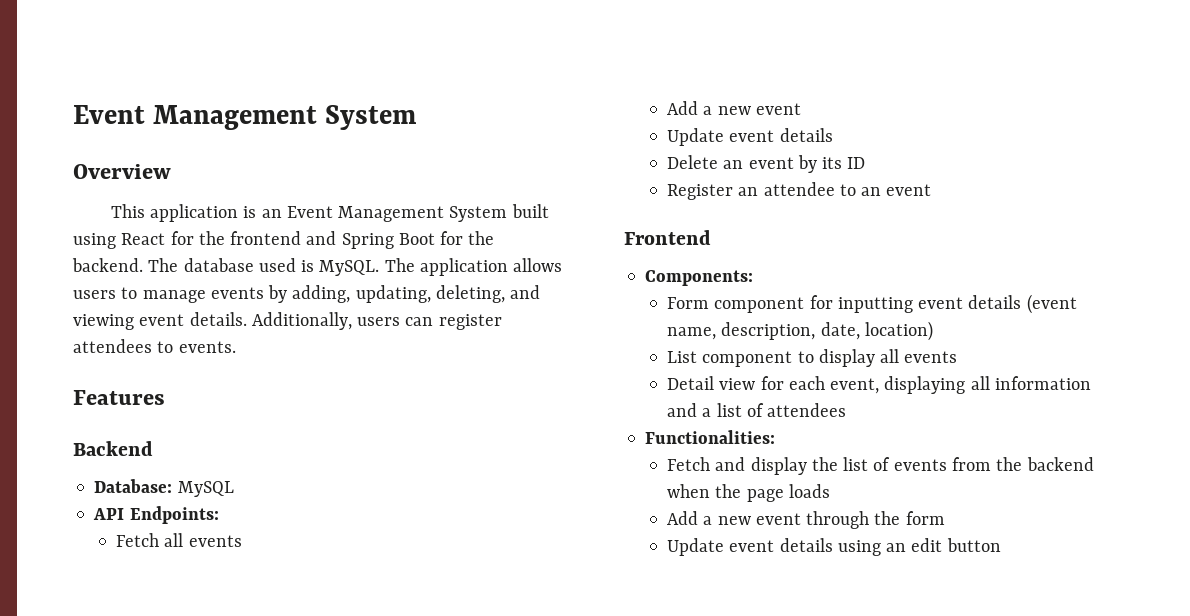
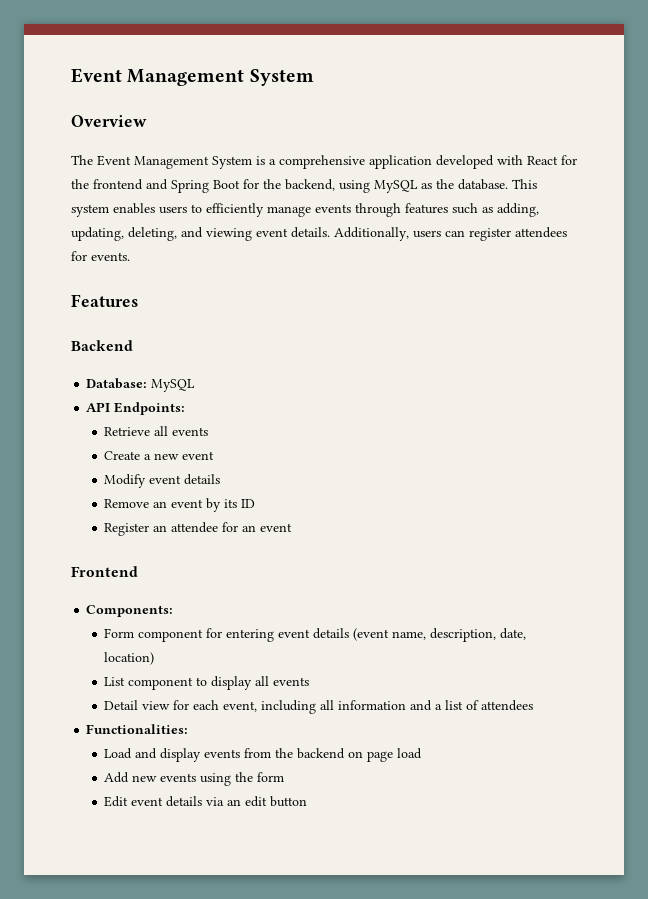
[110,204,549,222] [73,233,116,249] This application is an Event Management System built using -> [71,155,523,169] The Event Management System is a comprehensive application developed with
[72,258,563,276] backend. The database used is MySQL. The application allows -> [285,179,537,193] [71,203,155,217] backend, using MySQL as the database. This system enables
(138, 293) none -> [206,203,264,217] efficiently
[268,285,288,303] by -> [355,203,493,217] through features such as
[157,341,174,353] to -> [71,251,87,261] for
[116,533,242,547] [667,101,699,115] Fetch all events // Add -> [104,426,209,436] [104,451,141,460] Retrieve all events // Create
[667,128,725,146] Update -> [104,474,147,488] Modify
[667,155,719,169] Delete -> [104,499,150,508] Remove
[839,184,856,196] to -> [222,522,239,532] for
[837,297,913,313] inputting -> [226,629,275,642] entering
[884,376,966,394] displaying -> [261,700,317,714] including
[667,457,711,471] Fetch -> [104,748,133,759] Load
[811,457,891,471] the list of -> (202, 755) none
[667,484,830,502] [667,511,870,529] when the page loads // Add a new event through -> [348,748,423,762] [104,772,232,786] on page load // Add new events using
[667,538,881,556] Update event details using -> [104,796,225,807] Edit event details via

